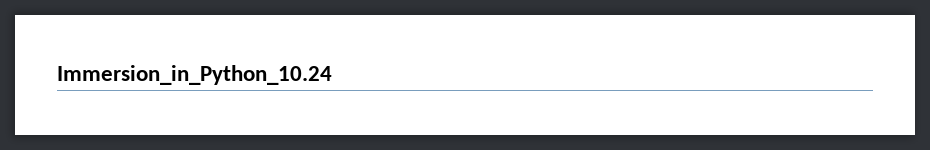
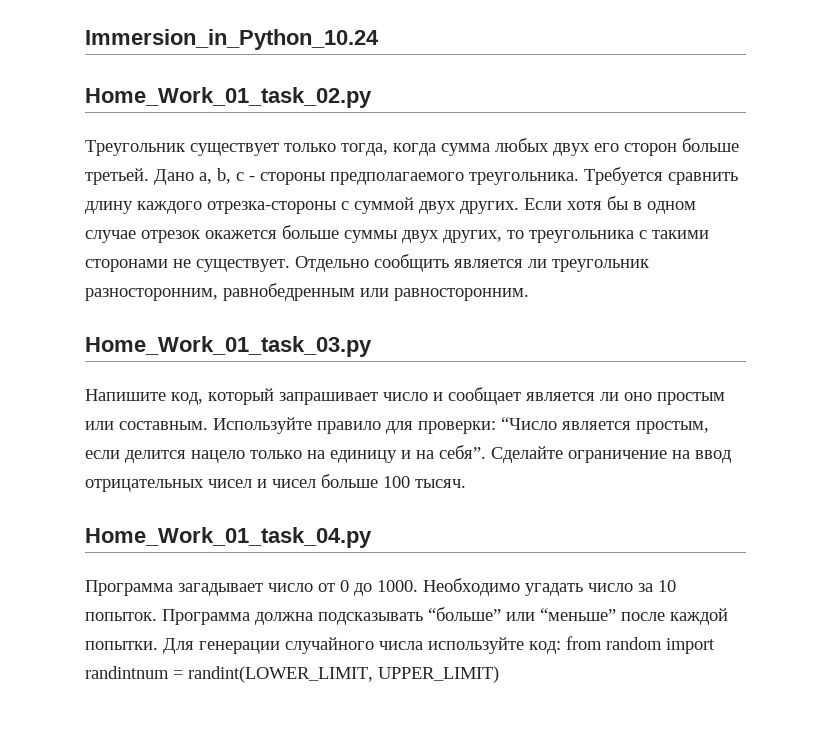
(332, 75) none -> [85,87,372,108] [85,138,739,156] [85,167,738,185] [85,196,696,214] [85,225,709,243] [85,254,649,272] [85,283,529,301] [85,336,372,357] [85,387,725,405] [85,417,709,434] [85,445,731,463] [85,474,466,492] [85,527,372,548] [85,578,676,596] [85,607,728,625] [85,636,715,654] [85,666,499,683] // Home_Work_01_task_02.py // Треугольник существует только тогда, когда сумма любых двух его сторон больше третьей. Дано a, b, c - стороны предполагаемого треугольника. Требуется сравнить длину каждого отрезка-стороны с суммой двух других. Если хотя бы в одном случае отрезок окажется больше суммы двух других, то треугольника с такими сторонами не существует. Отдельно сообщить является ли треугольник разносторонним, равнобедренным или равносторонним. // Home_Work_01_task_03.py // Напишите код, который запрашивает число и сообщает является ли оно простым или составным. Используйте правило для проверки: “Число является простым, если делится нацело только на единицу и на себя”. Сделайте ограничение на ввод отрицательных чисел и чисел больше 100 тысяч. // Home_Work_01_task_04.py // Программа загадывает число от 0 до 1000. Необходимо угадать число за 10 попыток. Программа должна подсказывать “больше” или “меньше” после каждой попытки. Для генерации случайного числа используйте код: from random import randintnum = randint(LOWER_LIMIT, UPPER_LIMIT)

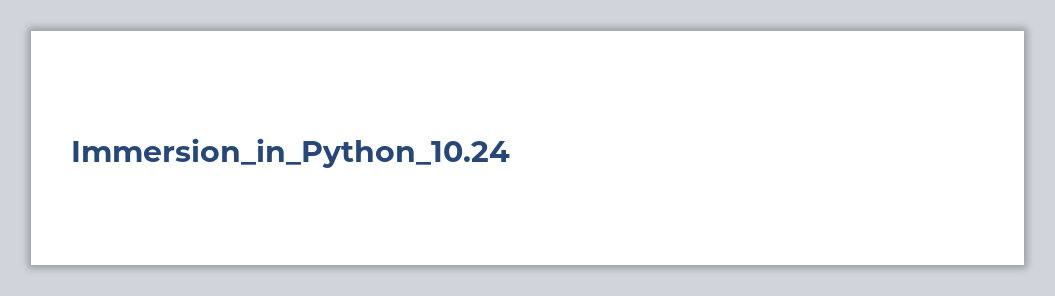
[85,87,372,108] [85,138,739,156] [85,167,738,185] [85,196,696,214] [85,225,709,243] [85,254,649,272] [85,283,529,301] [85,336,372,357] [85,387,725,405] [85,417,709,434] [85,445,731,463] [85,474,466,492] [85,527,372,548] [85,578,676,596] [85,607,728,625] [85,636,715,654] [85,666,499,683] // Home_Work_01_task_02.py // Треугольник существует только тогда, когда сумма любых двух его сторон больше третьей. Дано a, b, c - стороны предполагаемого треугольника. Требуется сравнить длину каждого отрезка-стороны с суммой двух других. Если хотя бы в одном случае отрезок окажется больше суммы двух других, то треугольника с такими сторонами не существует. Отдельно сообщить является ли треугольник разносторонним, равнобедренным или равносторонним. // Home_Work_01_task_03.py // Напишите код, который запрашивает число и сообщает является ли оно простым или составным. Используйте правило для проверки: “Число является простым, если делится нацело только на единицу и на себя”. Сделайте ограничение на ввод отрицательных чисел и чисел больше 100 тысяч. // Home_Work_01_task_04.py // Программа загадывает число от 0 до 1000. Необходимо угадать число за 10 попыток. Программа должна подсказывать “больше” или “меньше” после каждой попытки. Для генерации случайного числа используйте код: from random import randintnum = randint(LOWER_LIMIT, UPPER_LIMIT) -> (510, 153) none

